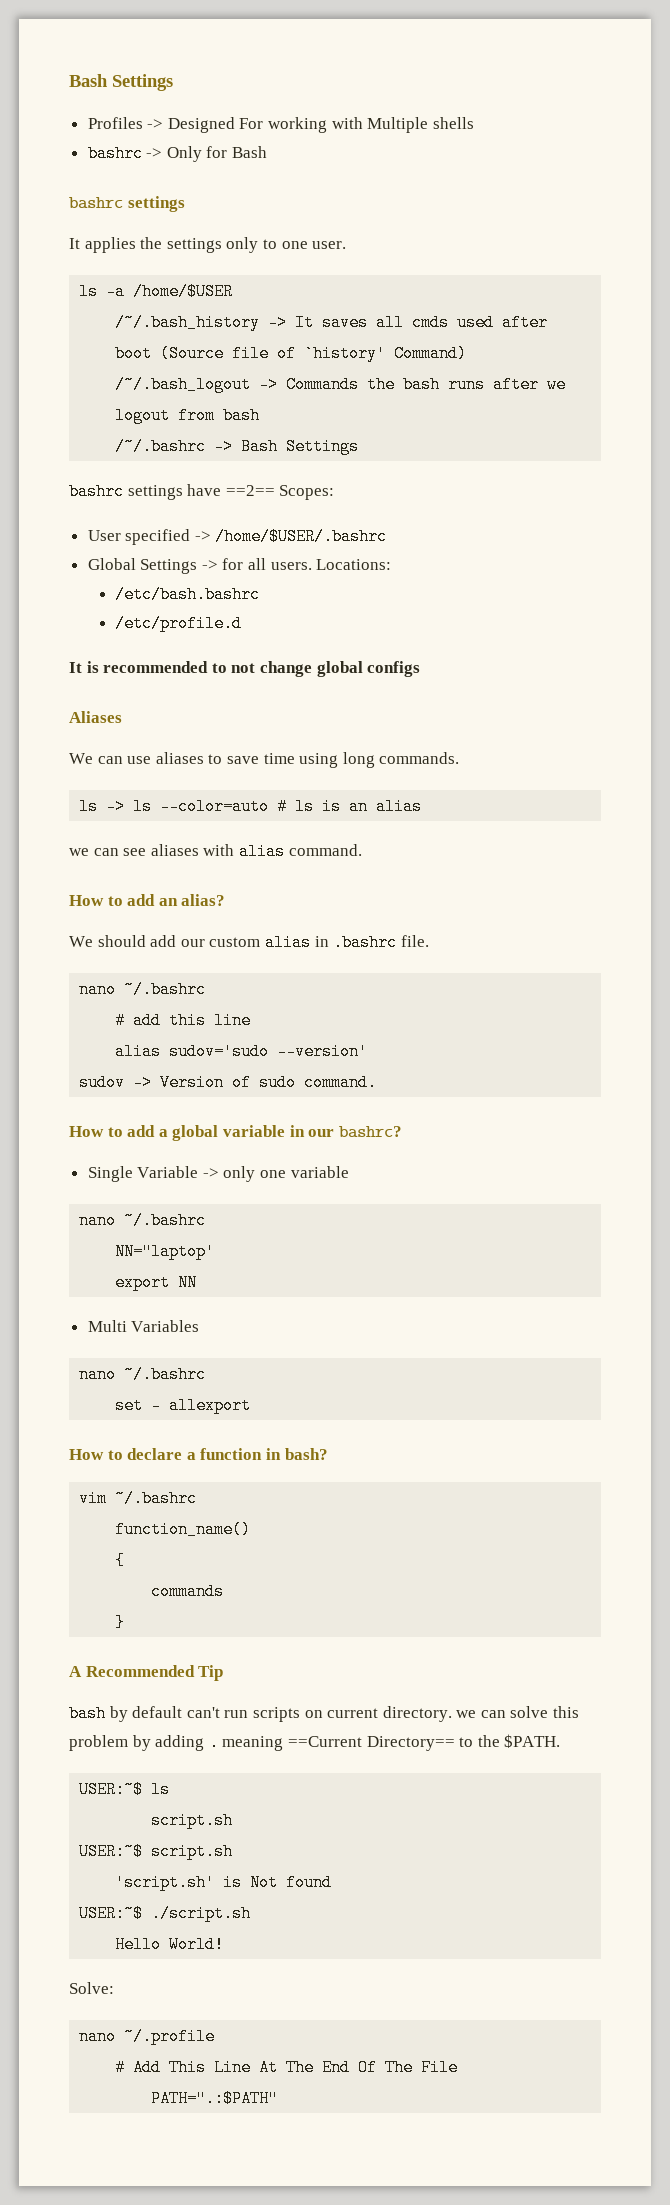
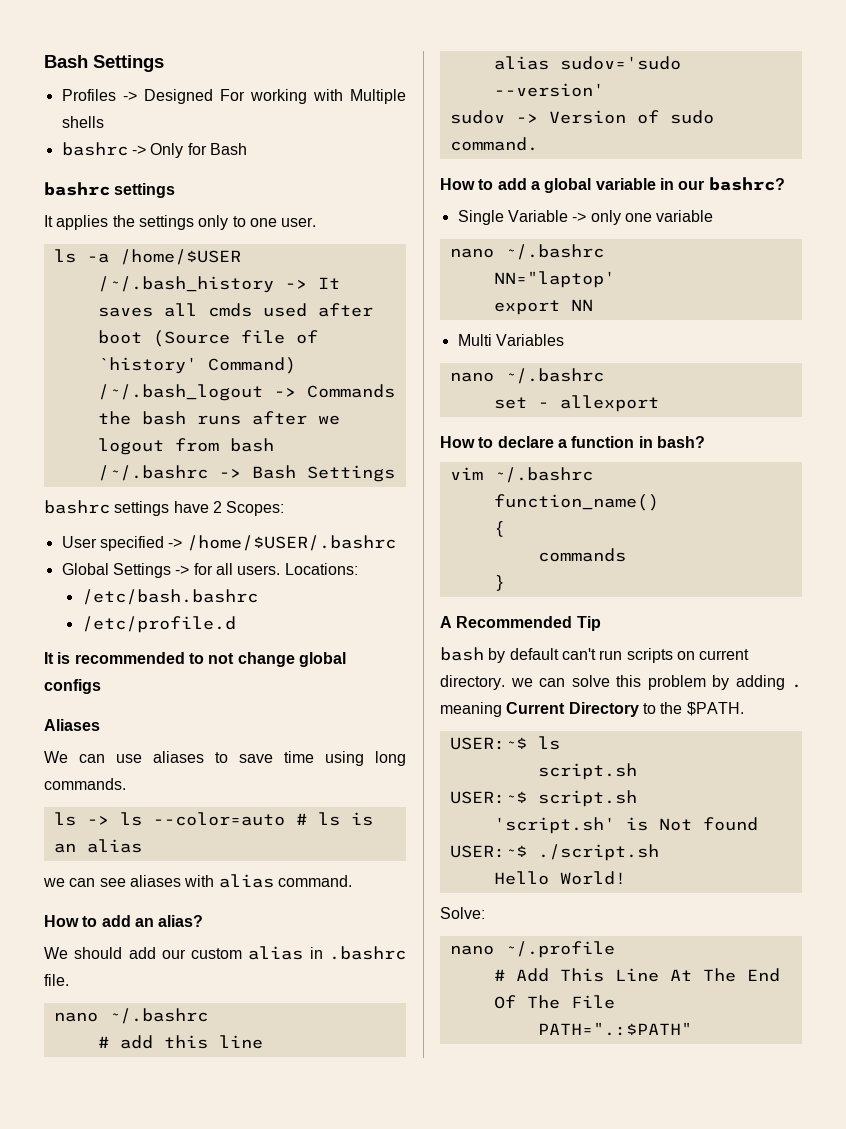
[225,485,275,496] ==2== -> [212,501,222,513] 2
[287,1736,455,1751] ==Current Directory== -> [506,702,639,717] Current Directory

